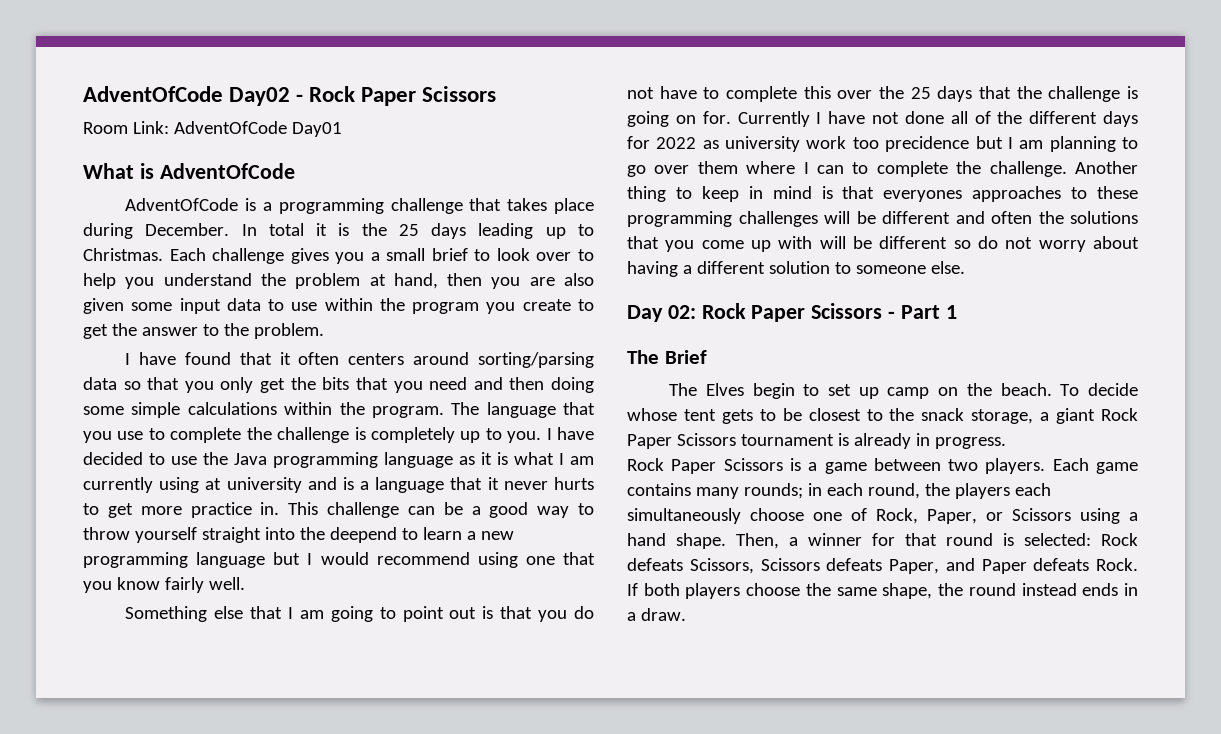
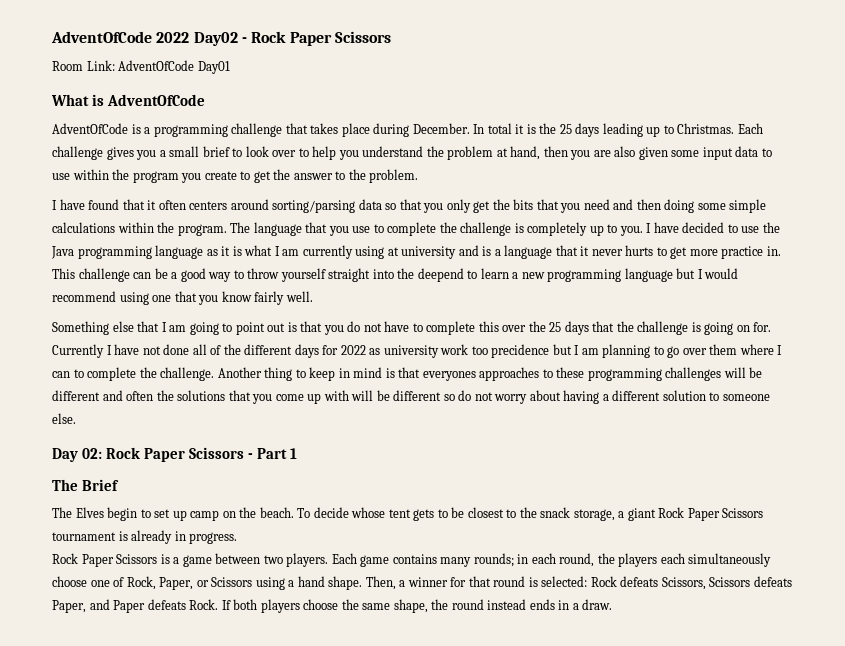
[83,86,223,102] AdventOfCode -> [51,31,190,43] AdventOfCode 2022

